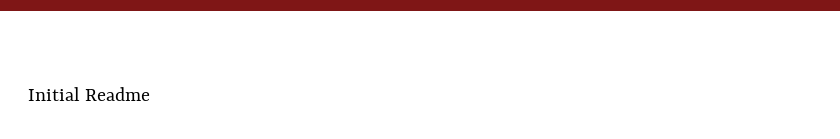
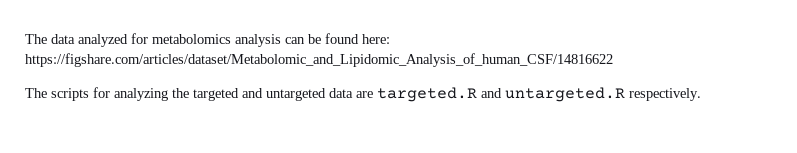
[28,87,150,101] Initial Readme -> [25,33,390,47] [25,53,613,67] [25,87,701,102] The data analyzed for metabolomics analysis can be found here: https://figshare.com/articles/dataset/Metabolomic_and_Lipidomic_Analysis_of_human_CSF/14816622 // The scripts for analyzing the targeted and untargeted data are targeted.R and untargeted.R respectively.

